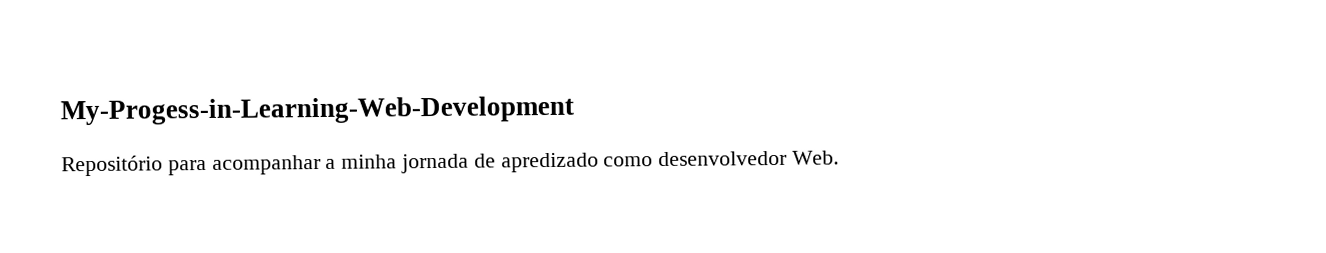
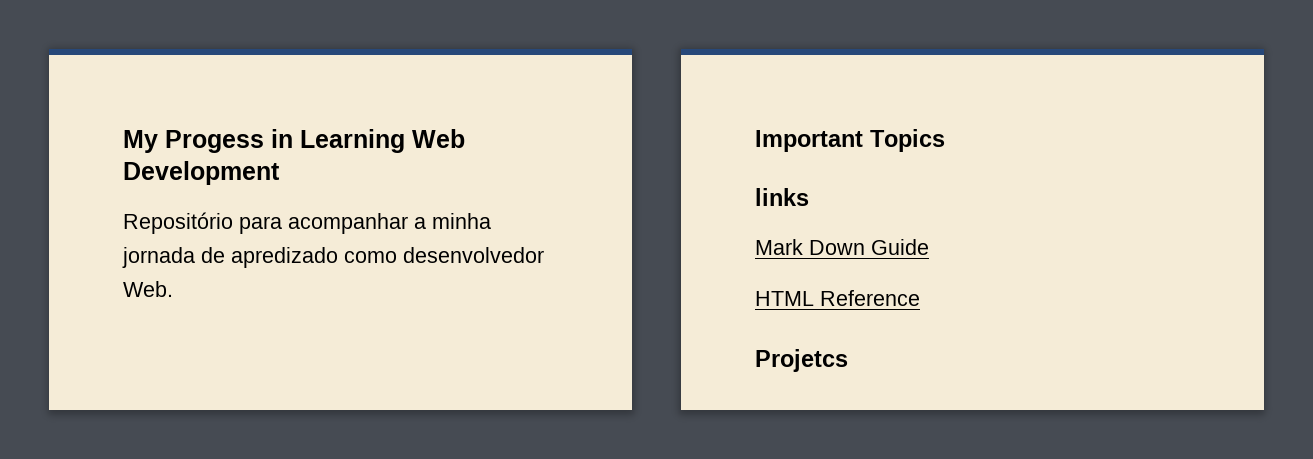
[60,95,574,126] My-Progess-in-Learning-Web-Development -> [123,129,465,153] [123,161,280,185] My Progess in Learning Web Development
(840, 157) none -> [755,129,945,152] [755,188,809,206] [755,239,929,255] [755,290,920,306] [755,349,848,372] // Important Topics // links // Mark Down Guide // HTML Reference // Projetcs

